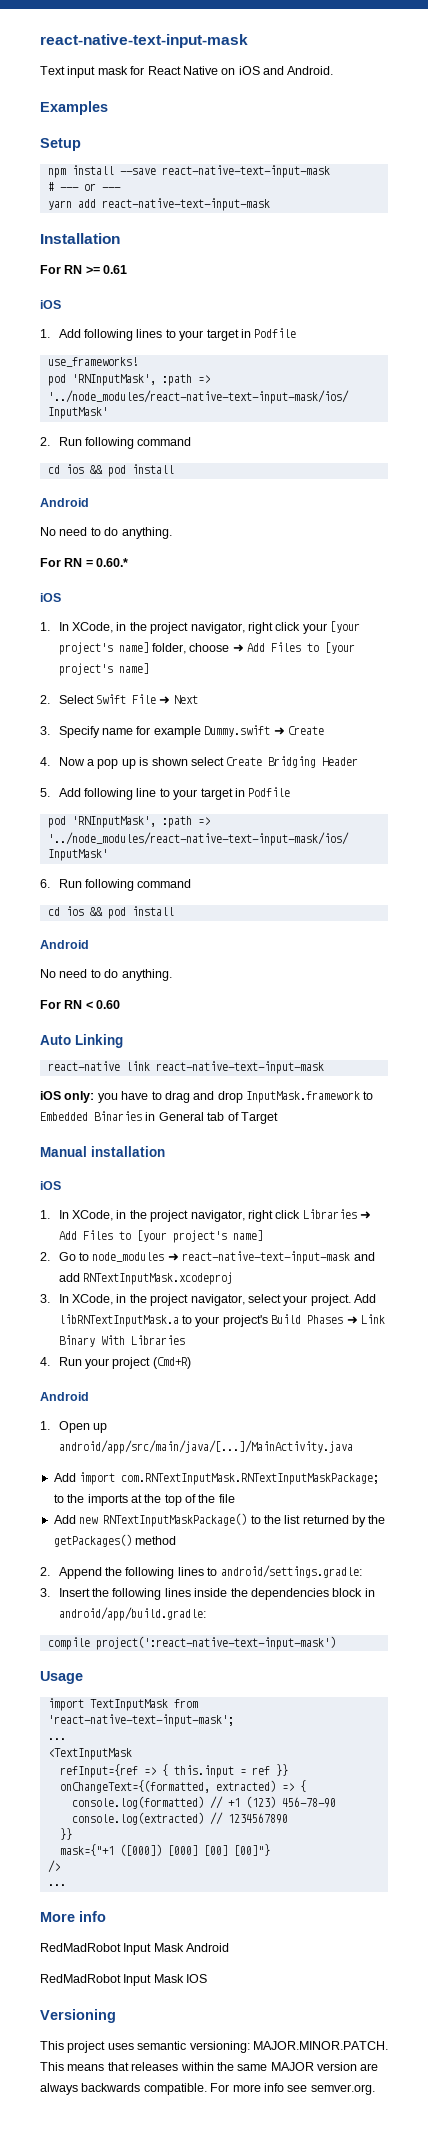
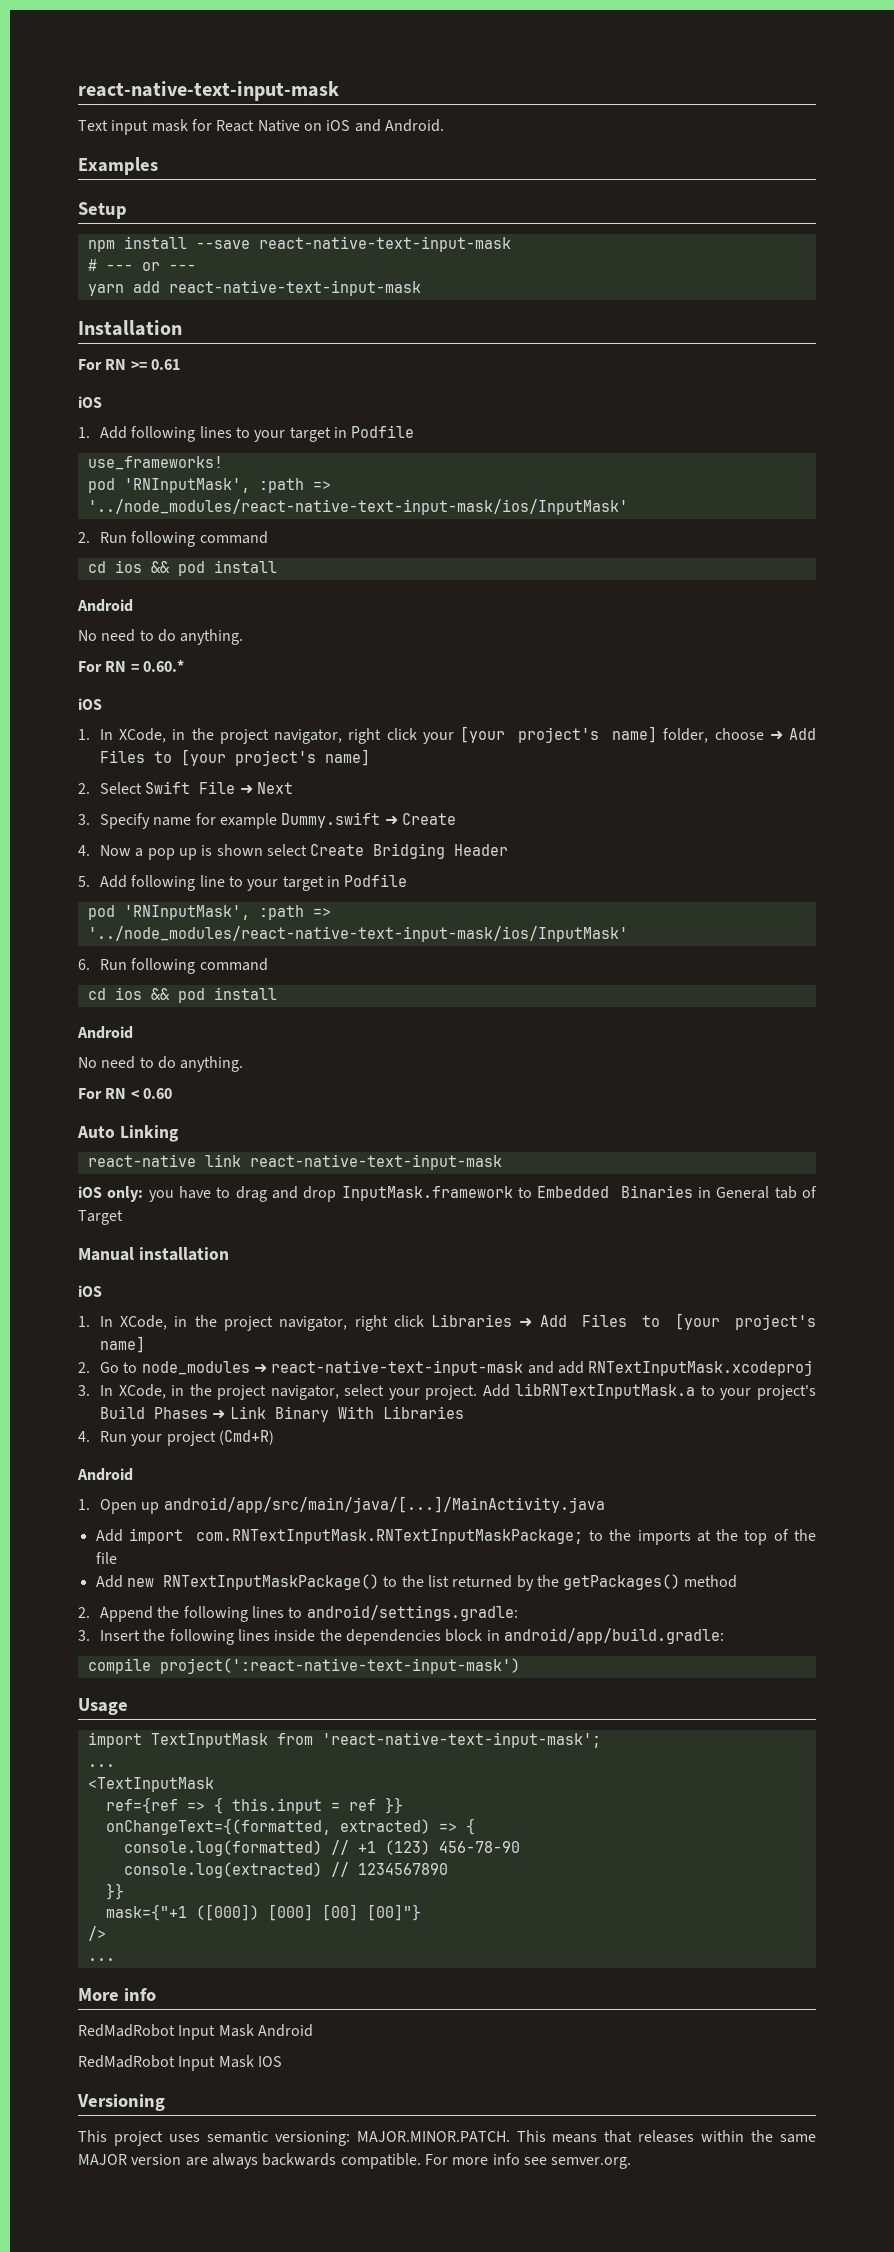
[59,1764,138,1778] refInput={ref -> [105,1797,178,1814] ref={ref

